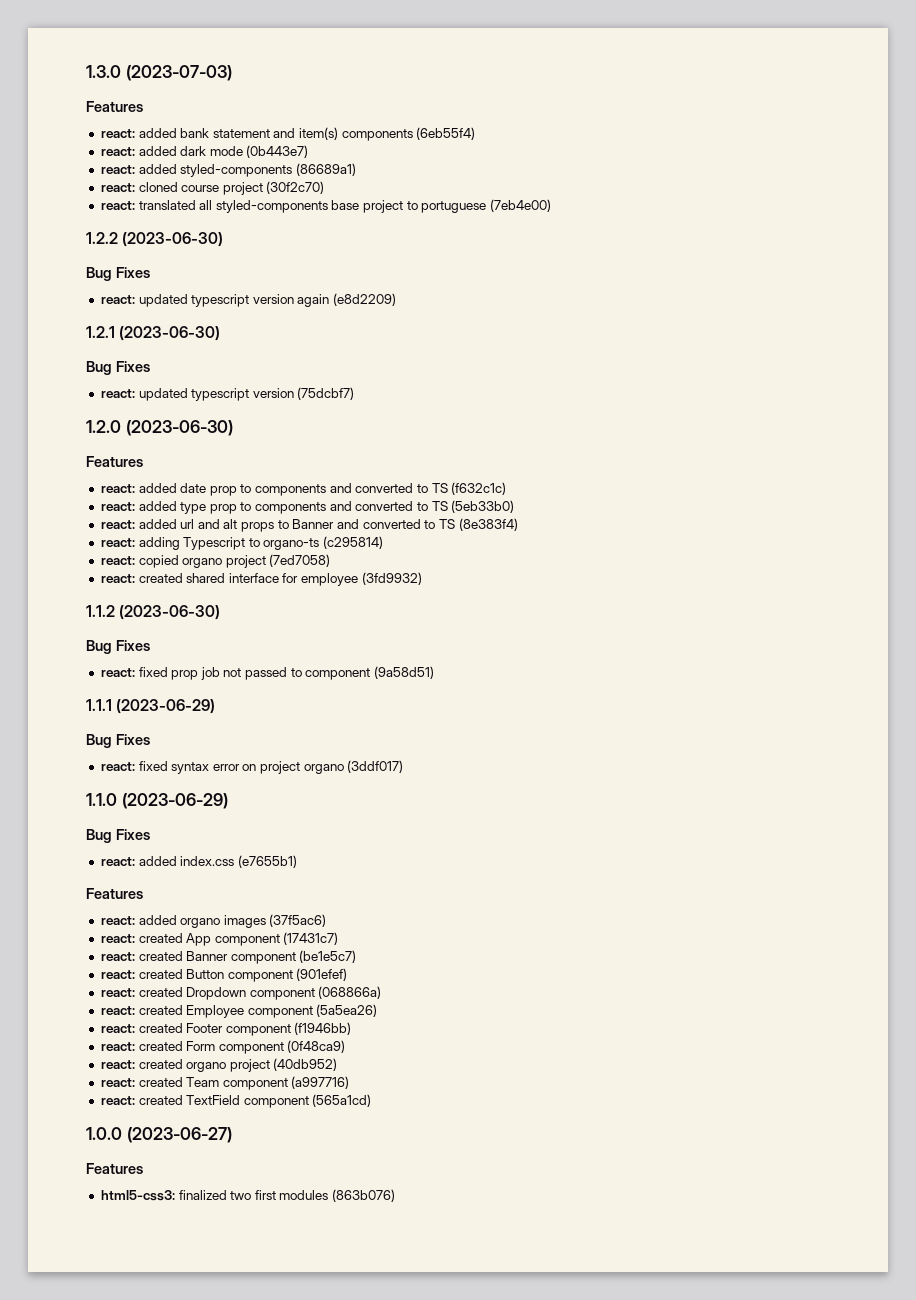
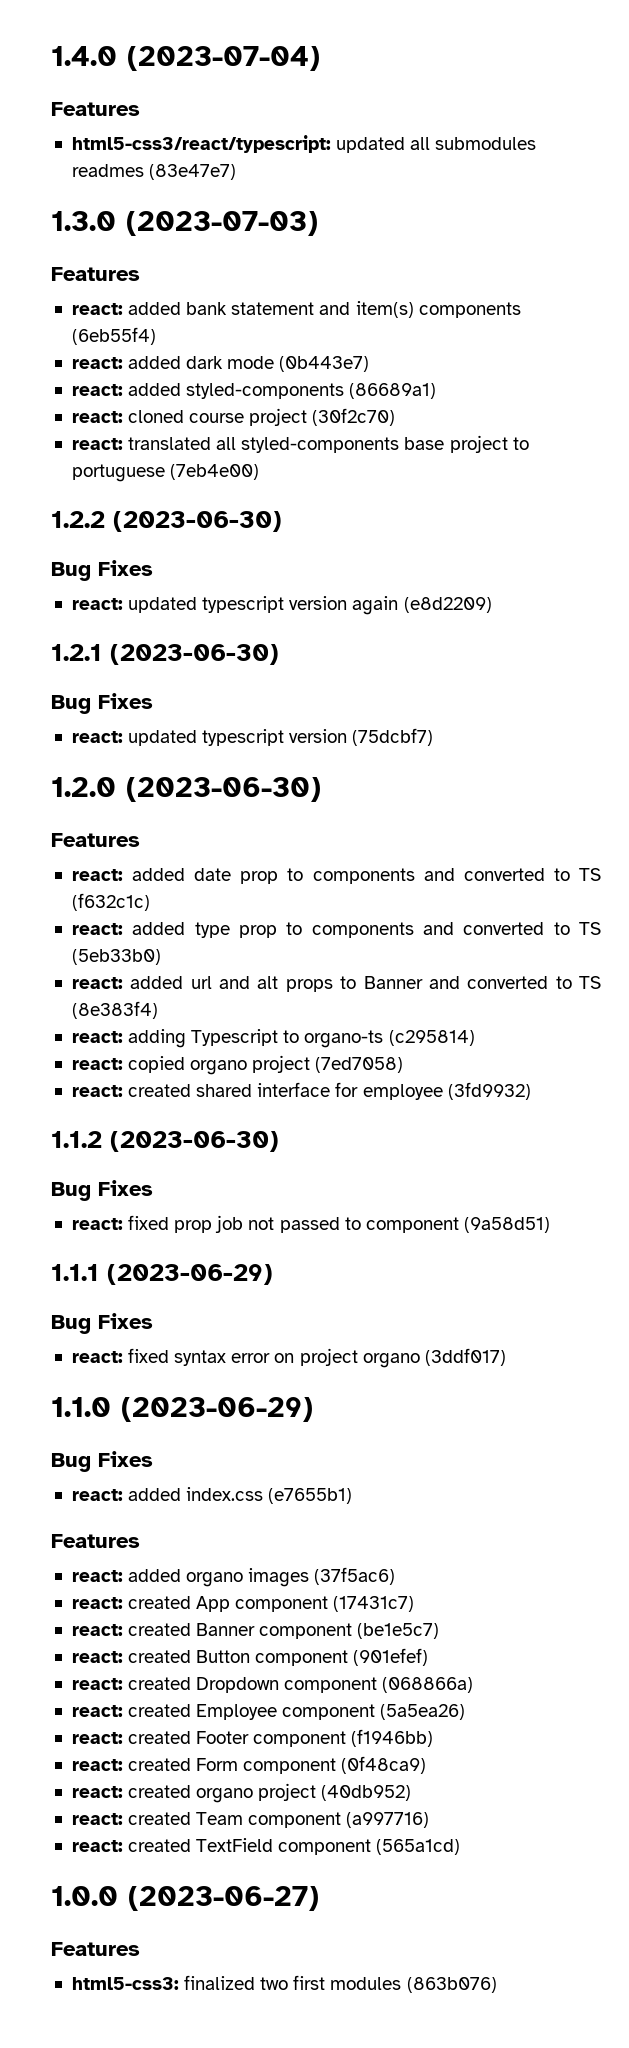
(86, 71) none -> [51,46,320,71] [51,102,140,116] [71,135,537,153] [71,164,237,180] 1.4.0 (2023-07-04) // Features // html5-css3/react/typescript: updated all submodules readmes (83e47e7) //

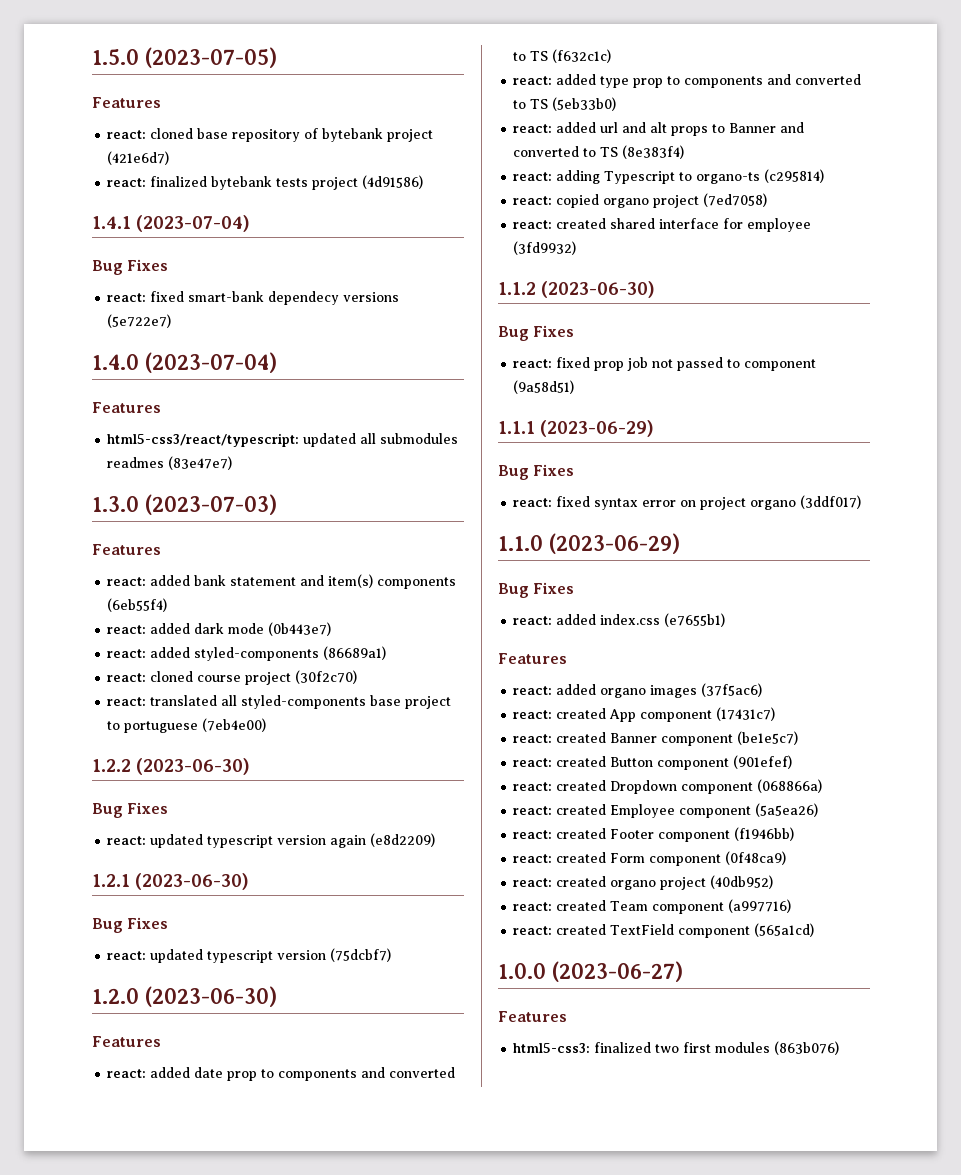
(51, 56) none -> [92,47,277,68] [92,97,161,108] [107,128,434,142] [107,151,170,165] [107,175,424,190] [92,215,251,232] [92,259,169,275] [107,291,400,305] [107,314,172,328] 1.5.0 (2023-07-05) // Features // react: cloned base repository of bytebank project (421e6d7) // react: finalized bytebank tests project (4d91586) // 1.4.1 (2023-07-04) // Bug Fixes // react: fixed smart-bank dependecy versions (5e722e7) //

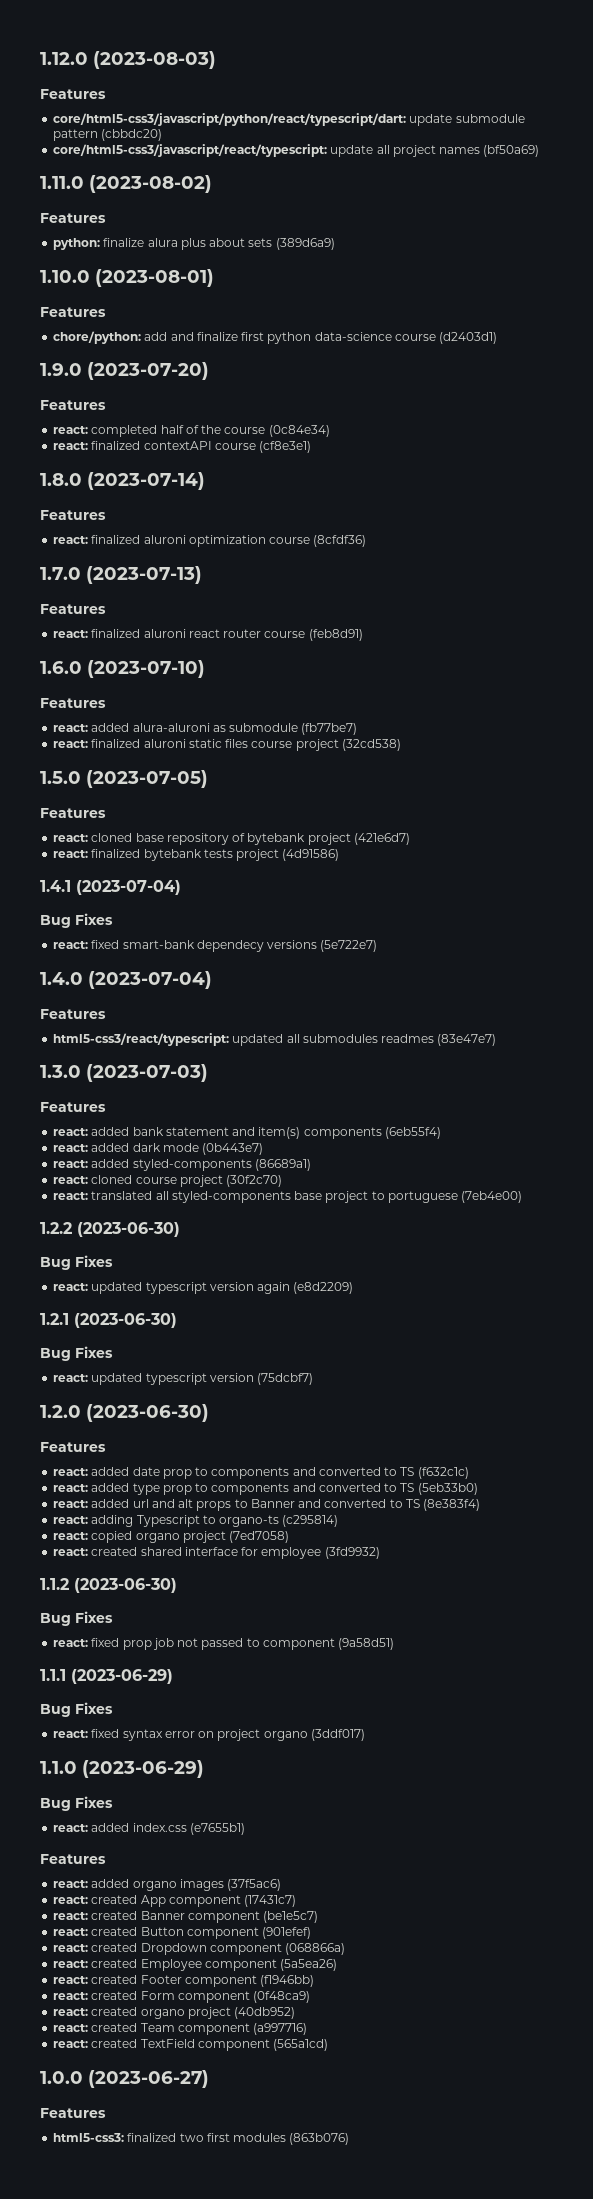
(92, 57) none -> [40,51,216,69] [40,89,106,99] [53,113,525,126] [53,129,163,141] [53,144,540,157] [40,175,212,193] [40,213,106,223] [53,238,335,250] [40,269,214,287] [40,307,106,317] [53,331,498,344] [40,362,209,380] [40,400,106,410] [53,425,330,437] [53,441,312,453] [40,472,205,490] [40,510,106,520] [53,535,367,547] [40,566,202,584] [40,604,106,614] [53,629,363,641] [40,660,205,678] [40,698,106,708] [53,723,358,735] [53,739,401,751] 1.12.0 (2023-08-03) // Features // core/html5-css3/javascript/python/react/typescript/dart: update submodule pattern (cbbdc20) // core/html5-css3/javascript/react/typescript: update all project names (bf50a69) // 1.11.0 (2023-08-02) // Features // python: finalize alura plus about sets (389d6a9) // 1.10.0 (2023-08-01) // Features // chore/python: add and finalize first python data-science course (d2403d1) // 1.9.0 (2023-07-20) // Features // react: completed half of the course (0c84e34) // react: finalized contextAPI course (cf8e3e1) // 1.8.0 (2023-07-14) // Features // react: finalized aluroni optimization course (8cfdf36) // 1.7.0 (2023-07-13) // Features // react: finalized aluroni react router course (feb8d91) // 1.6.0 (2023-07-10) // Features // react: added alura-aluroni as submodule (fb77be7) // react: finalized aluroni static files course project (32cd538) //

